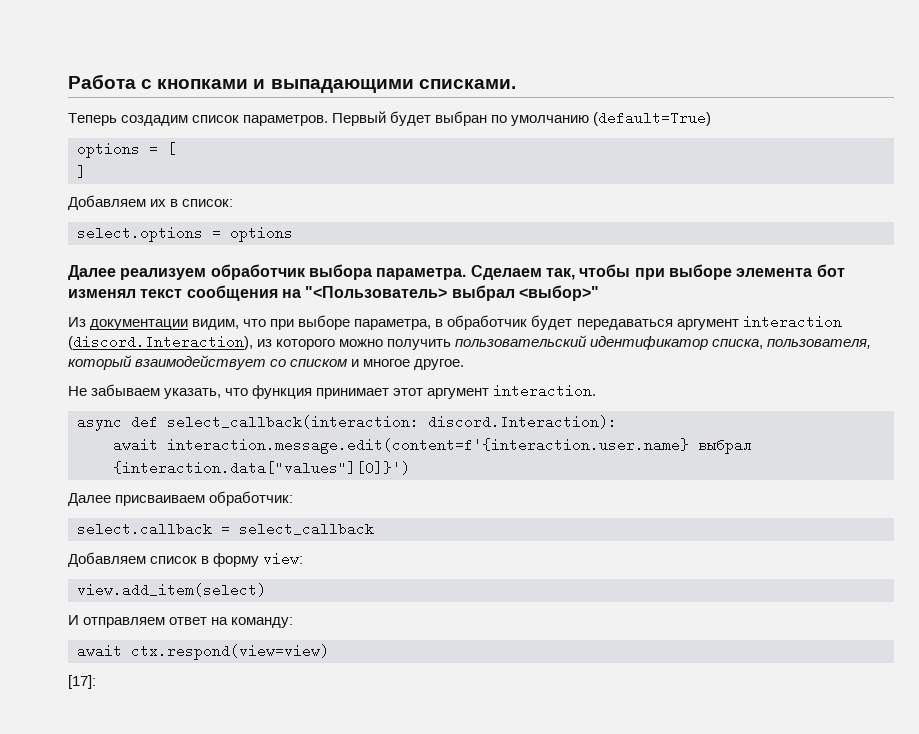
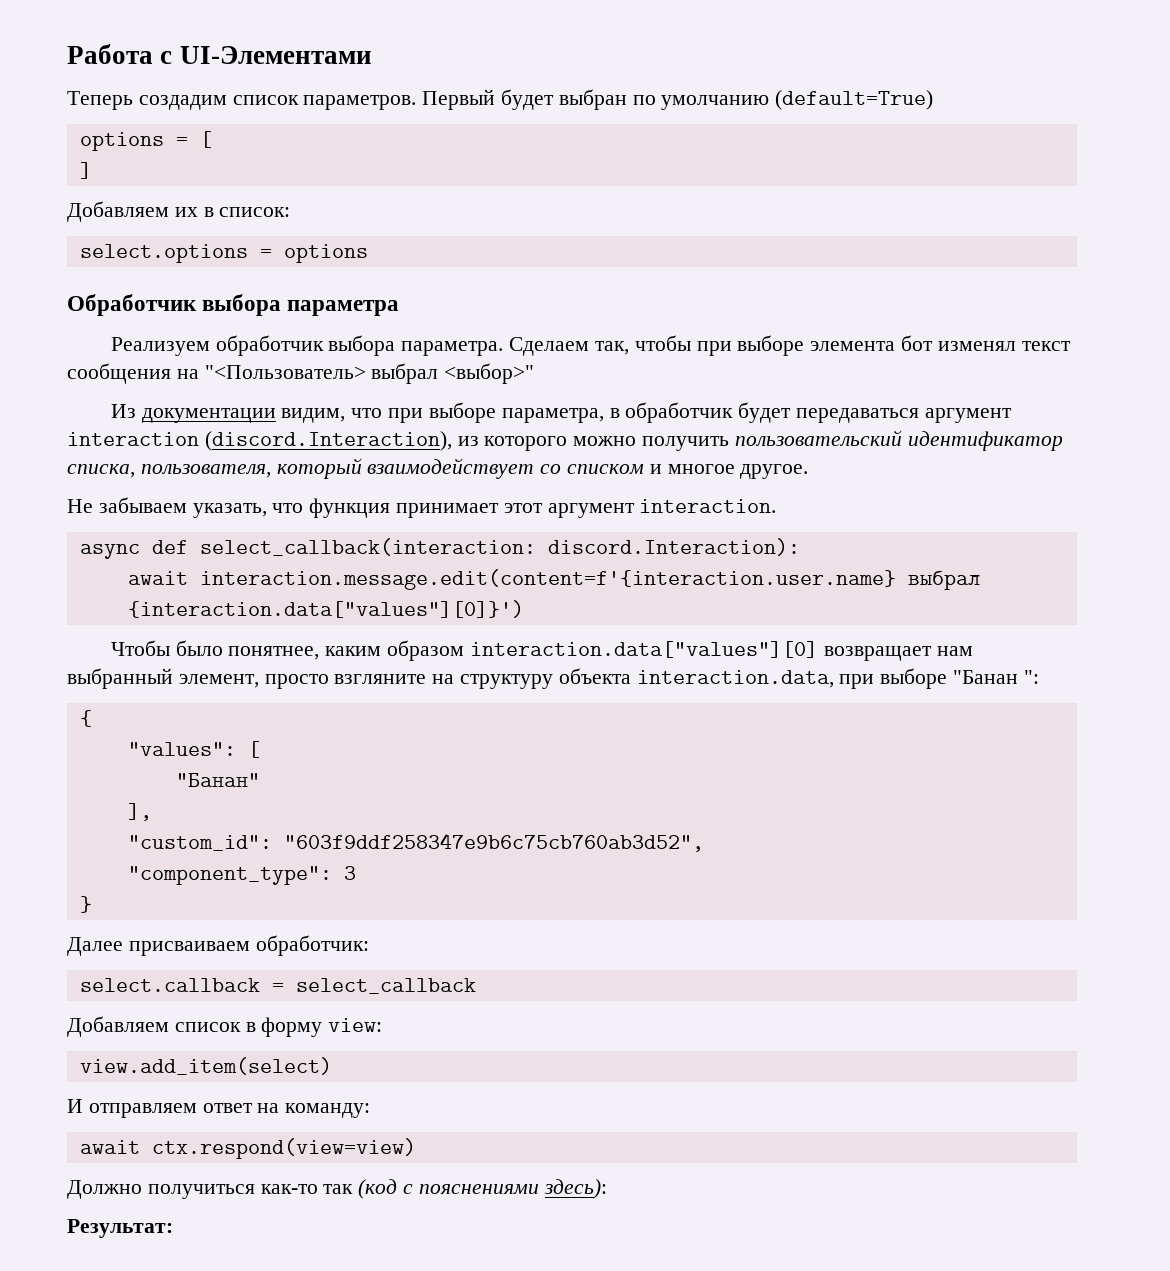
[157,79,516,93] кнопками и выпадающими списками. -> [179,46,372,64] UI-Элементами
[68,265,207,280] Далее реализуем -> [67,294,400,316] [110,337,210,356] Обработчик выбора параметра // Реализуем
(410, 468) none -> [110,640,973,661] [67,668,1039,689] [79,710,92,727] [127,741,260,758] [175,773,260,787] [127,803,152,821] [127,833,704,852] [127,866,356,885] [79,896,92,913] // Чтобы было понятнее, каким образом interaction.data["values"][0] возвращает нам выбранный элемент, просто взгляните на структуру объекта interaction.data, при выборе "Банан ": // { // "values": [ // "Банан" // ], // "custom_id": "603f9ddf258347e9b6c75cb760ab3d52", // "component_type": 3 // }
[68,675,96,689] [17]: -> [67,1179,607,1199] [67,1219,173,1238] Должно получиться как-то так (код с пояснениями здесь): // Результат:

